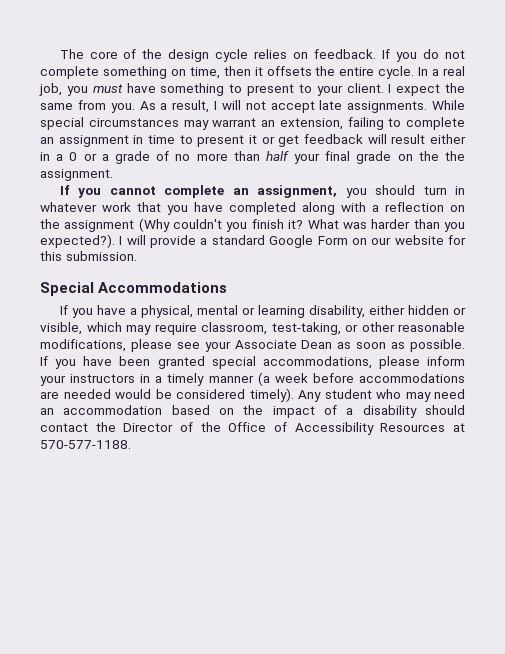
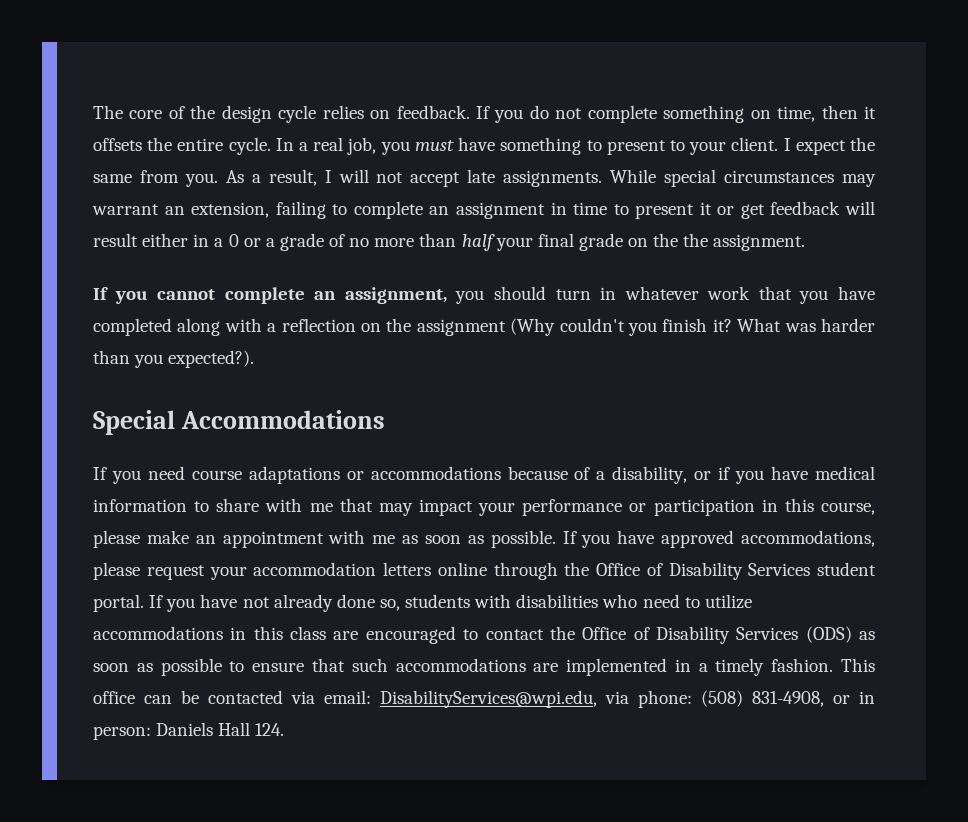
[119,235,467,248] [40,251,137,261] [40,282,228,296] [59,305,466,318] [40,322,465,335] [40,339,333,352] I will provide a standard Google Form on our website for this submission. // Special Accommodations // If you have a physical, mental or learning disability, either hidden or visible, which may require classroom, test-taking, or other reasonable modifications, please see your Associate Dean -> [93,410,385,435] [93,466,875,484] [93,498,875,516] [93,530,396,548] // Special Accommodations // If you need course adaptations or accommodations because of a disability, or if you have medical information to share with me that may impact your performance or participation in this course, please make an appointment with me
[119,356,465,369] [40,372,465,386] [40,388,465,402] [40,405,465,418] [40,422,465,435] [40,440,131,449] been granted special accommodations, please inform your instructors in a timely manner (a week before accommodations are needed would be considered timely). Any student who may need an accommodation based on the impact of a disability should contact the Director of the Office of Accessibility Resources at 570-577-1188. -> [661,530,875,548] [93,562,876,580] [93,594,752,612] [93,626,875,644] [93,658,876,676] [93,690,875,708] [93,722,285,740] approved accommodations, please request your accommodation letters online through the Office of Disability Services student portal. If you have not already done so, students with disabilities who need to utilize accommodations in this class are encouraged to contact the Office of Disability Services (ODS) as soon as possible to ensure that such accommodations are implemented in a timely fashion. This office can be contacted via email: DisabilityServices@wpi.edu, via phone: (508) 831-4908, or in person: Daniels Hall 124.

